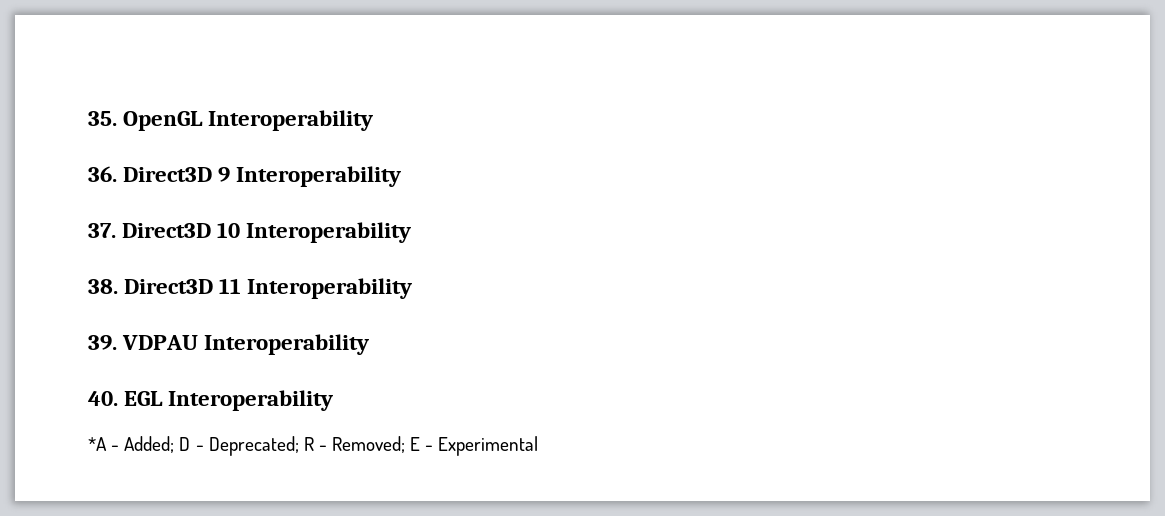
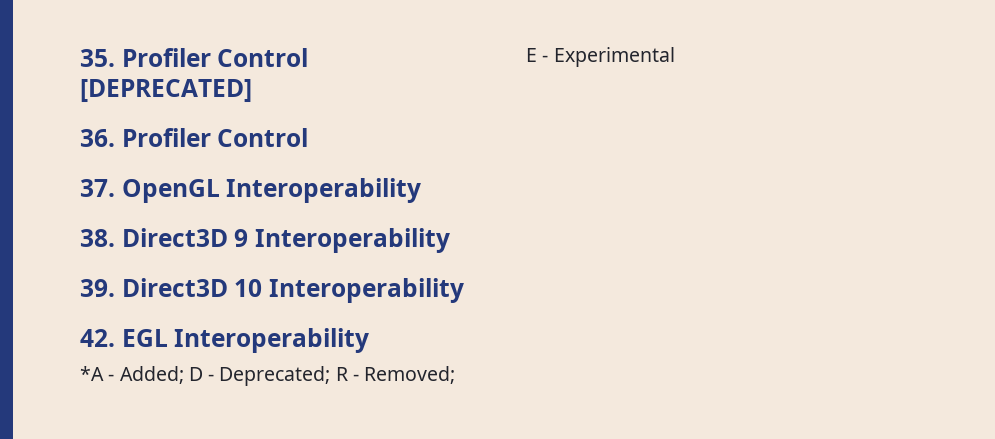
(117, 118) none -> [121,48,309,67] [80,79,252,103] [80,128,309,147] [80,179,115,197] Profiler Control [DEPRECATED] // 36. Profiler Control // 37.
[88,166,117,182] 36. -> [80,229,115,247] 38.
[88,223,116,238] 37. -> [80,279,115,297] 39.
[88,278,413,299] [88,334,370,355] [88,391,118,406] 38. Direct3D 11 Interoperability // 39. VDPAU Interoperability // 40. -> [80,329,115,347] 42.

